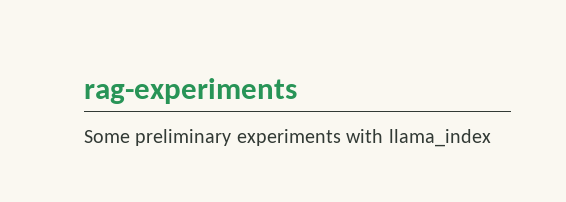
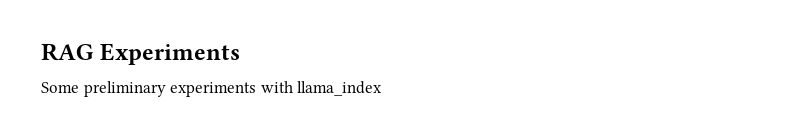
[84,78,297,104] rag-experiments -> [41,43,241,65] RAG Experiments

